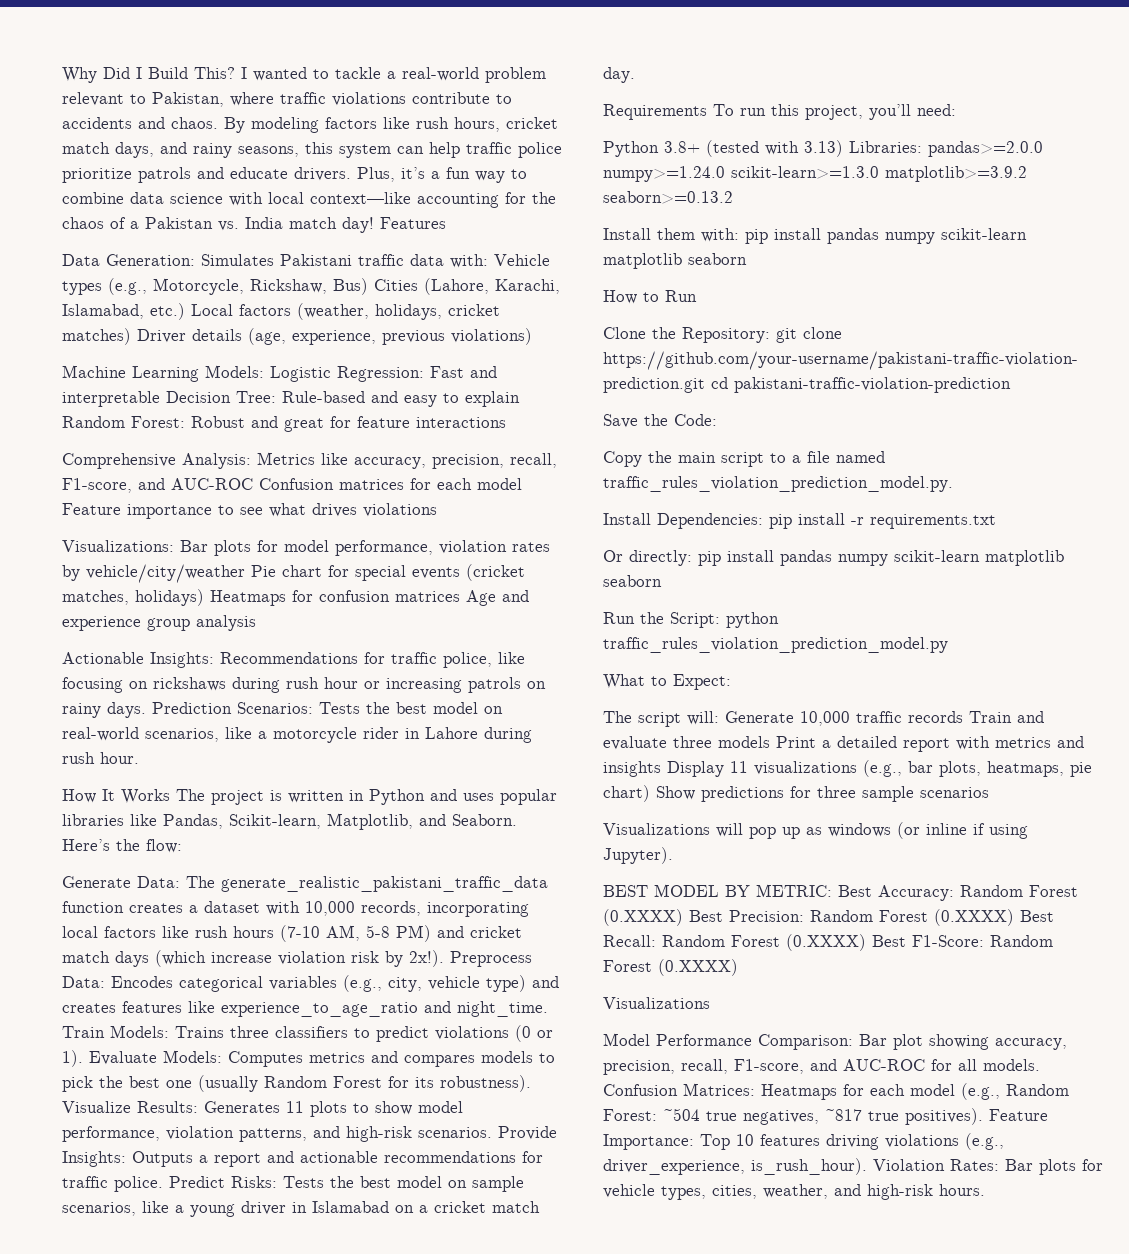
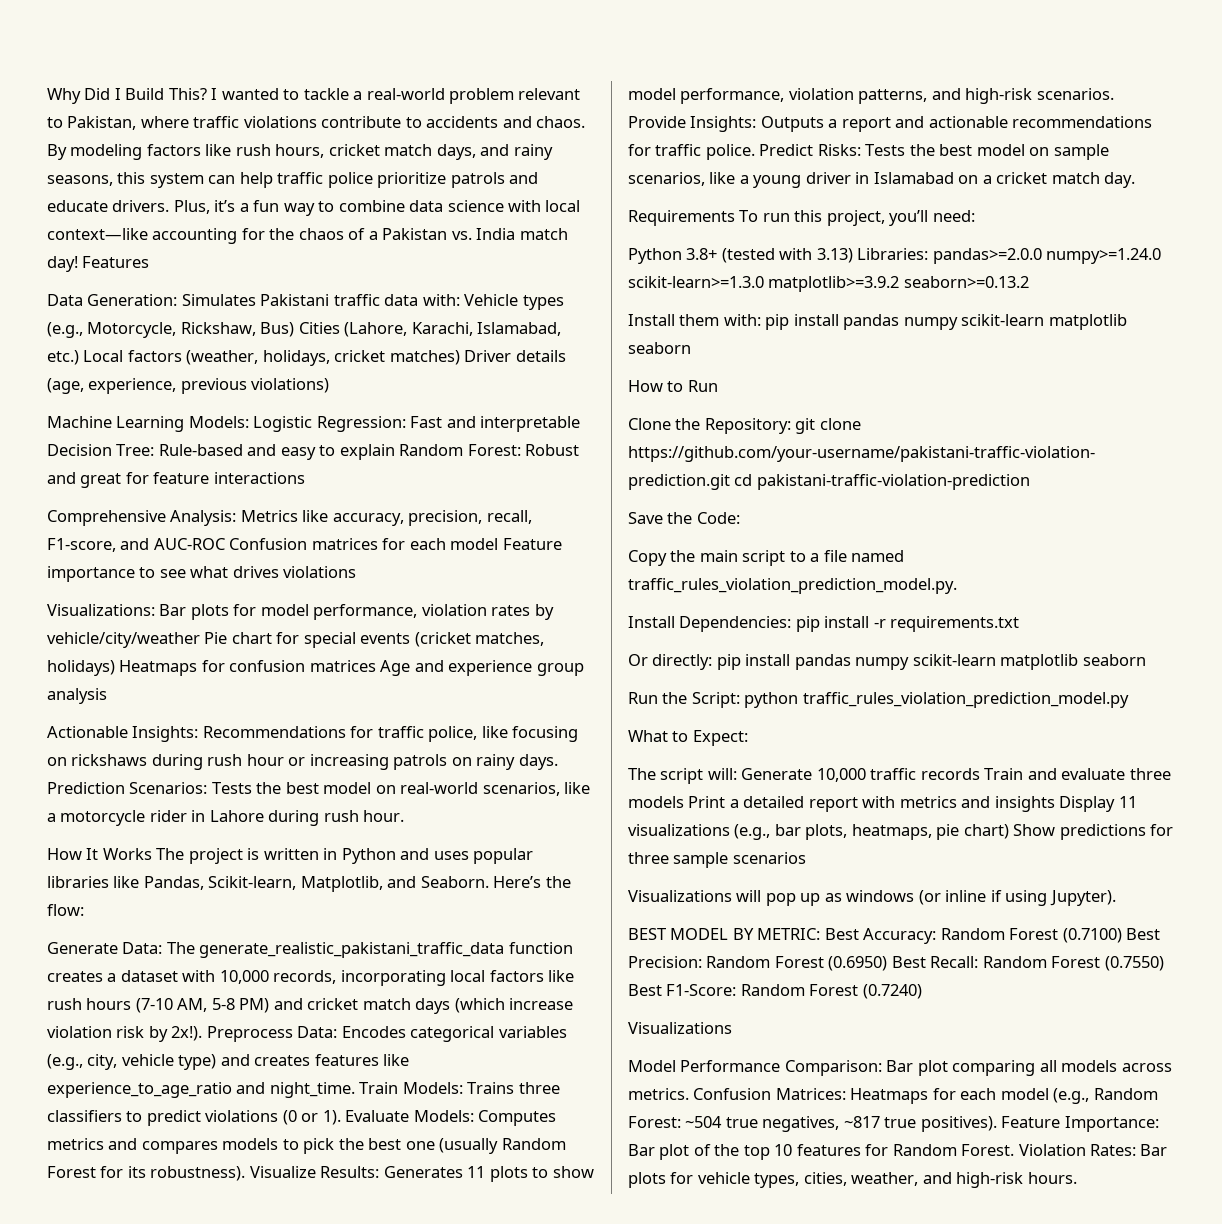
[603,909,683,926] (0.XXXX) -> [1062,928,1122,943] (0.7100)
[934,909,1014,926] (0.XXXX) -> [828,956,888,971] (0.6950)
[786,934,866,951] (0.XXXX) -> [1104,956,1164,971] (0.7550)
[658,959,738,976] (0.XXXX) -> [862,984,922,999] (0.7240)
[929,1034,1067,1050] [603,1059,1040,1075] showing accuracy, precision, recall, F1-score, and AUC-ROC for all models. -> [952,1060,1172,1076] [628,1088,689,1100] comparing all models across metrics.
[700,1133,1004,1150] [603,1158,867,1175] Top 10 features driving violations (e.g., driver_experience, is_rush_hour). -> [628,1144,1015,1160] Bar plot of the top 10 features for Random Forest.

